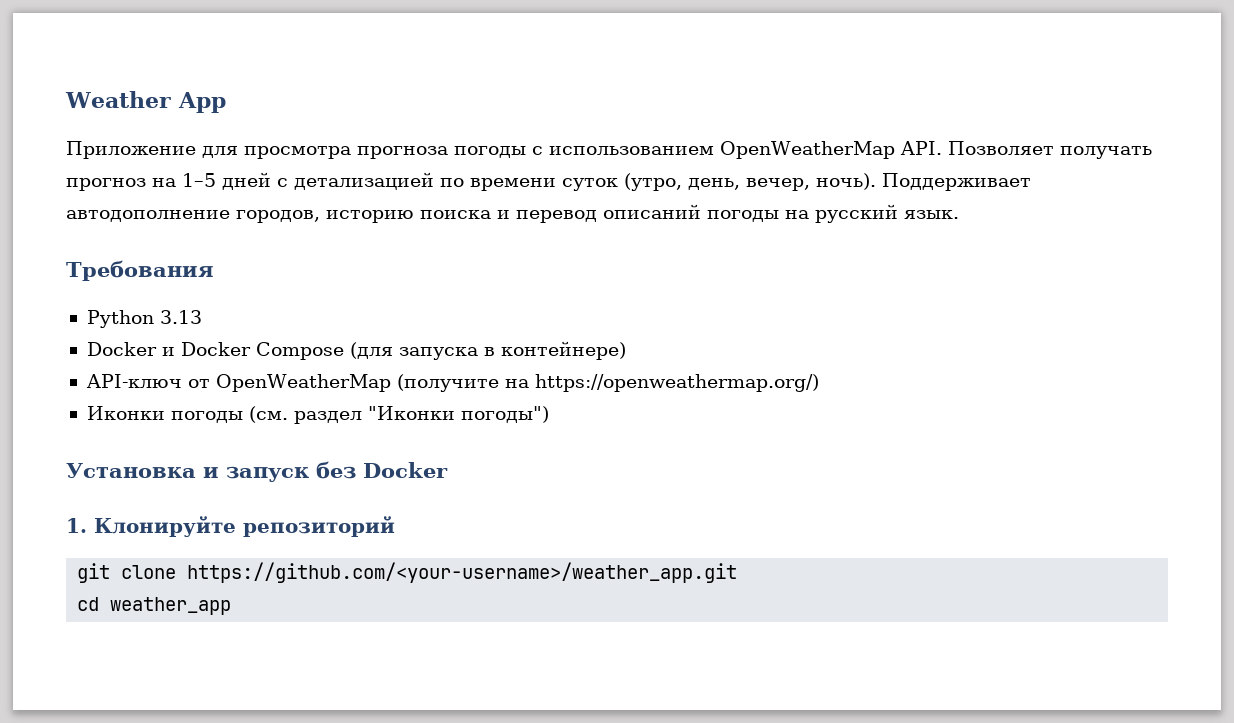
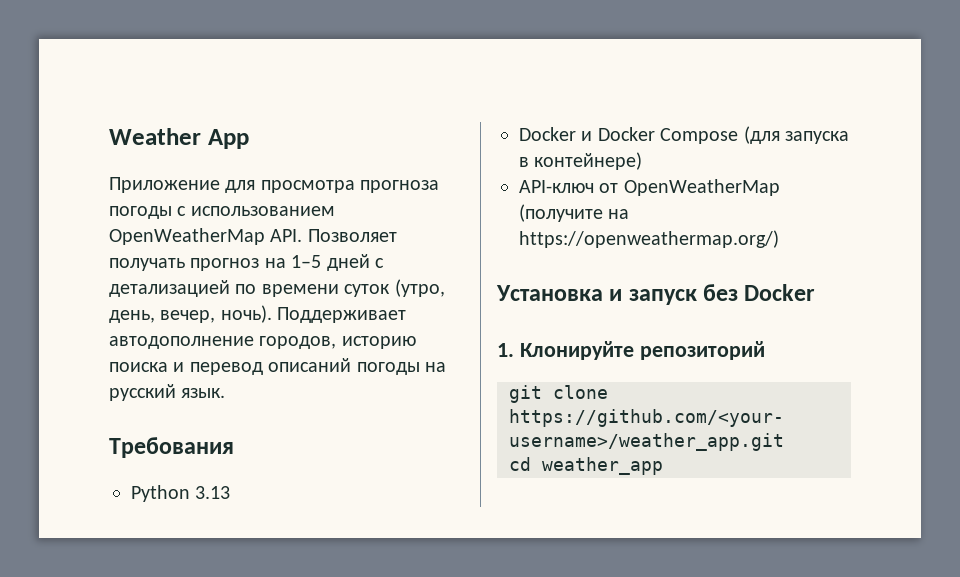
[86,406,549,424] // Иконки погоды (см. раздел "Иконки погоды") -> (779, 239) none

